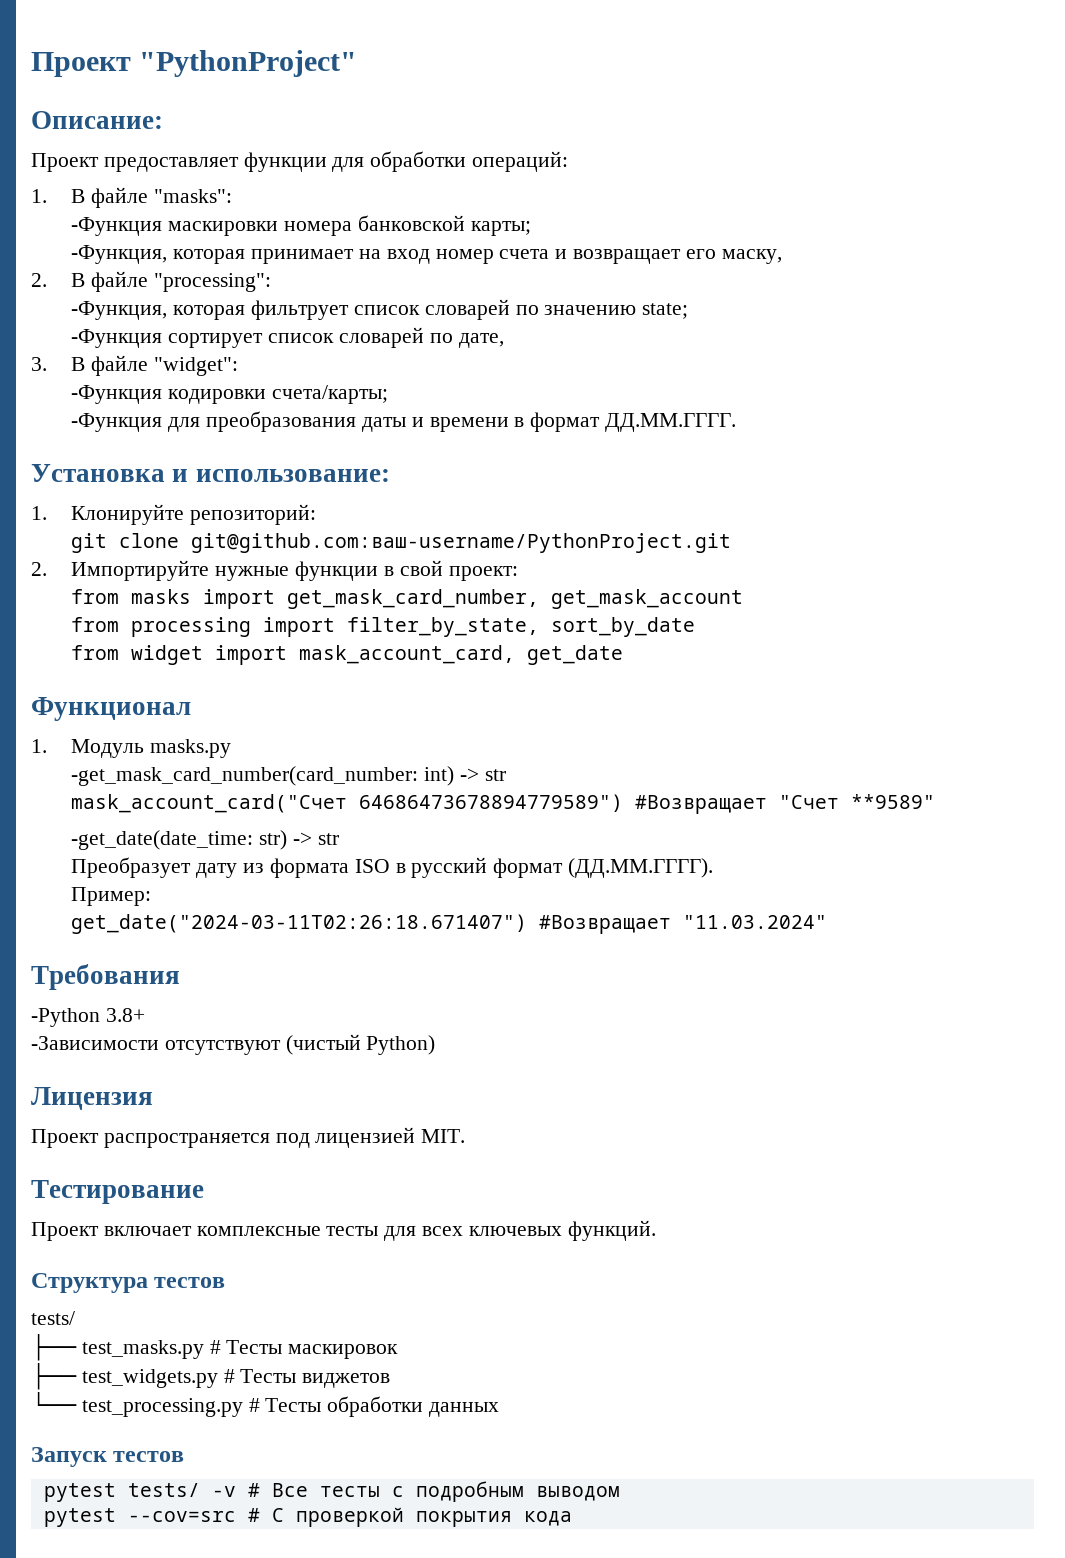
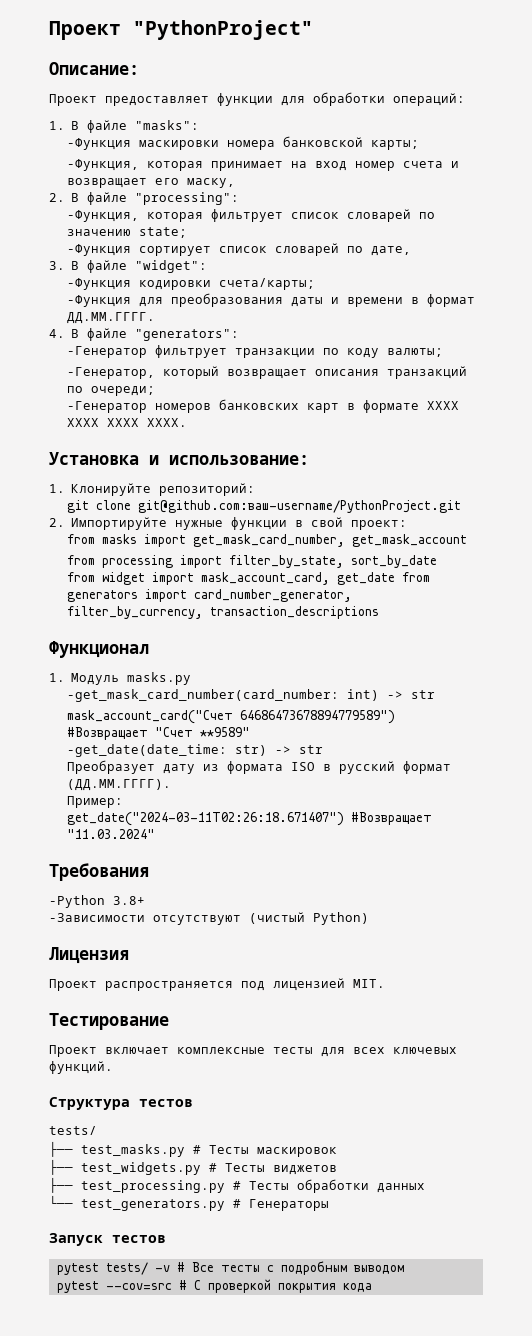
(736, 422) none -> [49,328,240,341] [67,345,444,358] [67,366,468,379] [67,386,156,396] [67,399,460,413] [67,418,188,427] // 4. В файле "generators": // -Генератор фильтрует транзакции по коду валюты; // -Генератор, который возвращает описания транзакций по очереди; // -Генератор номеров банковских карт в формате XXXX XXXX XXXX XXXX.
(624, 655) none -> [402,572,431,582] [67,589,353,602] [67,606,380,619] from generators import card_number_generator, filter_by_currency, transaction_descriptions
[31,1392,77,1412] └── -> [49,1177,73,1193] ├──
(500, 1409) none -> [49,1195,329,1211] // └── test_generators.py # Генераторы

